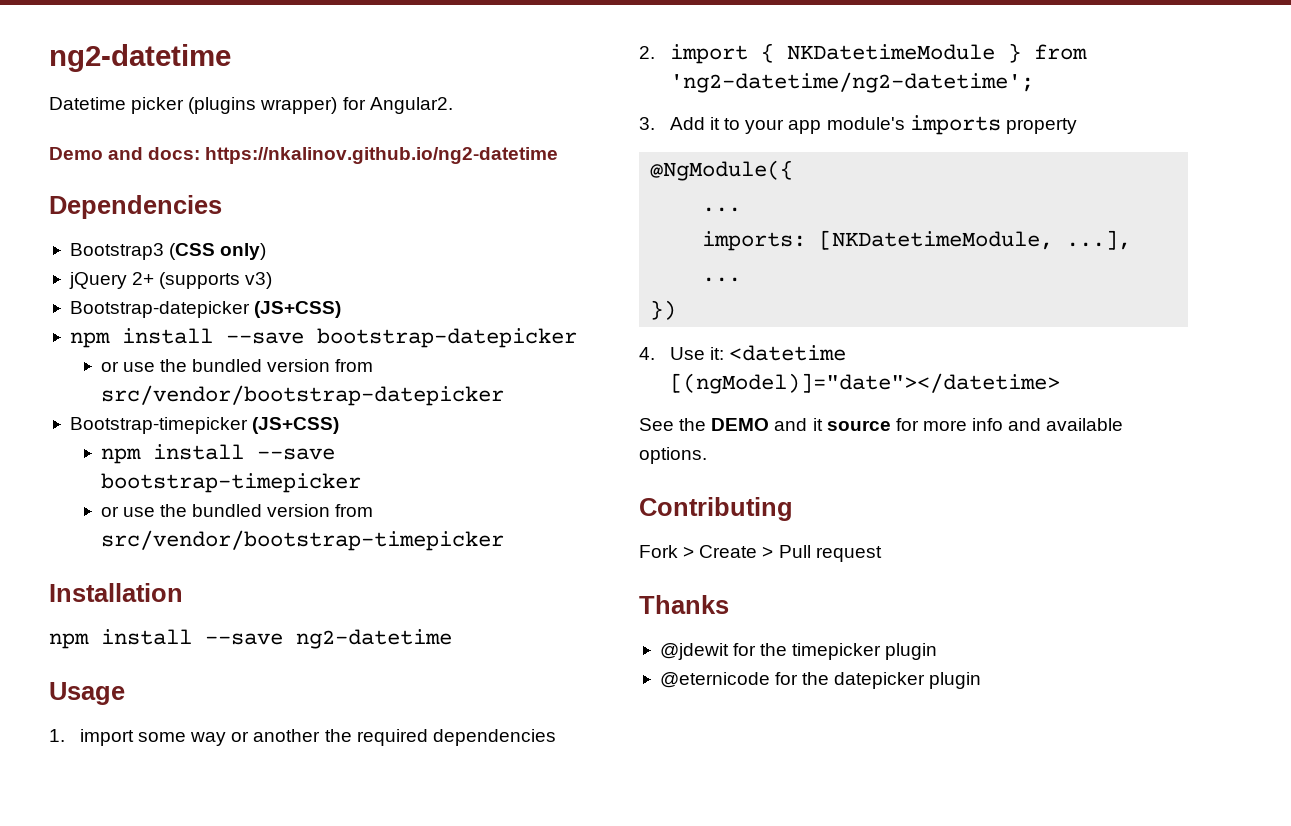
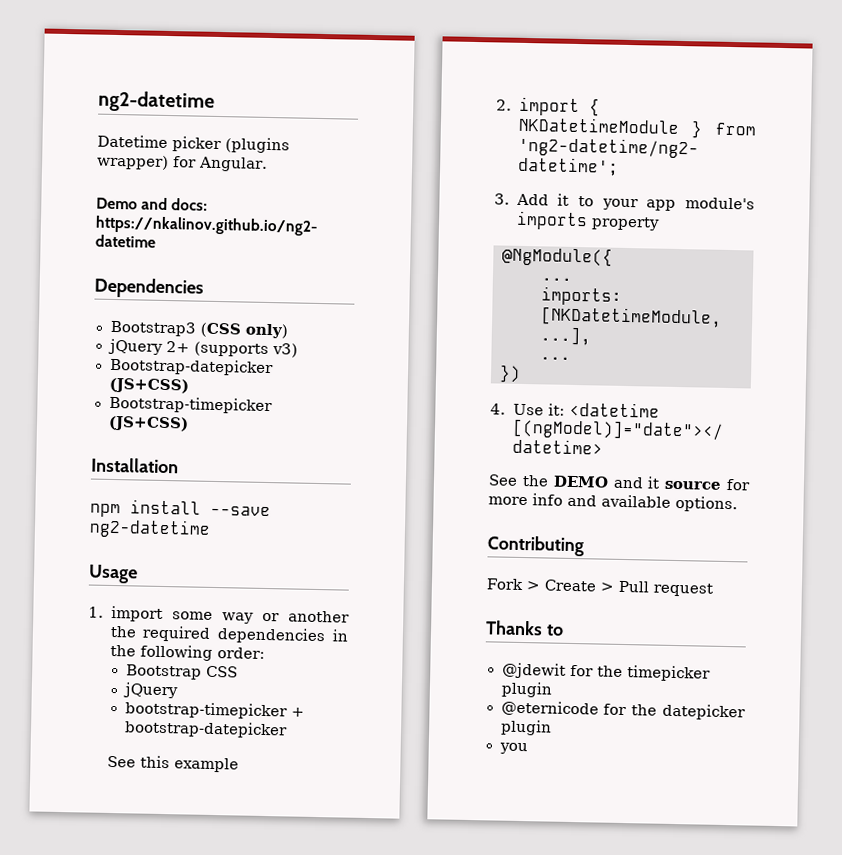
[369,97,453,114] Angular2. -> [198,156,268,172] Angular.
[69,328,577,348] [100,359,374,372] [100,385,504,406] [69,417,340,434] [100,444,335,464] [100,473,361,493] [100,504,374,517] [100,530,504,551] npm install --save bootstrap-datepicker // or use the bundled version from src/vendor/bootstrap-datepicker // Bootstrap-timepicker (JS+CSS) // npm install --save bootstrap-timepicker // or use the bundled version from src/vendor/bootstrap-timepicker -> [108,395,273,415] [107,415,189,432] Bootstrap-timepicker (JS+CSS)
(556, 737) none -> [332,629,349,642] [109,644,265,661] [125,664,238,680] [122,682,178,699] [124,701,305,720] [123,720,288,739] [107,755,240,773] in the following order: // Bootstrap CSS // jQuery // bootstrap-timepicker + bootstrap-datepicker // See this example
(729, 604) none -> [545,624,564,636] to
(982, 680) none -> [498,742,528,755] // you

